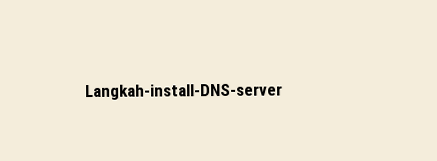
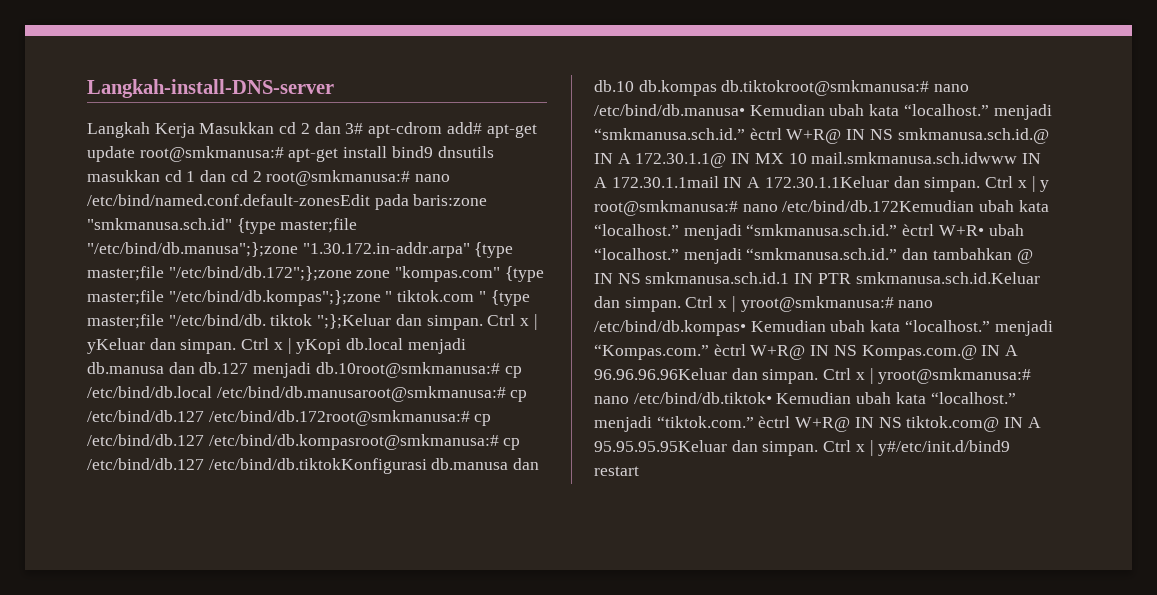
(283, 92) none -> [87,122,537,138] [87,146,494,162] [87,170,451,186] [87,194,488,210] [87,218,358,234] [87,242,514,258] [87,266,544,282] [87,290,530,306] [87,314,538,330] [87,338,466,354] [87,362,522,378] [87,386,528,402] [87,410,492,426] [87,434,521,450] [87,458,540,474] [594,80,970,96] [594,104,1052,120] [594,128,1049,144] [594,152,1042,168] [594,176,1050,192] [594,200,1049,216] [594,224,1024,240] [594,248,1033,264] [594,272,1040,284] [594,296,934,312] [594,320,1053,336] [594,344,1019,360] [594,368,1032,384] [594,392,1016,404] [594,416,1041,432] [594,440,1011,456] [594,466,639,476] // Langkah Kerja Masukkan cd 2 dan 3# apt-cdrom add# apt-get update root@smkmanusa:# apt-get install bind9 dnsutils masukkan cd 1 dan cd 2 root@smkmanusa:# nano /etc/bind/named.conf.default-zonesEdit pada baris:zone "smkmanusa.sch.id" {type master;file "/etc/bind/db.manusa";};zone "1.30.172.in-addr.arpa" {type master;file "/etc/bind/db.172";};zone zone "kompas.com" {type master;file "/etc/bind/db.kompas";};zone " tiktok.com " {type master;file "/etc/bind/db. tiktok ";};Keluar dan simpan. Ctrl x | yKeluar dan simpan. Ctrl x | yKopi db.local menjadi db.manusa dan db.127 menjadi db.10root@smkmanusa:# cp /etc/bind/db.local /etc/bind/db.manusaroot@smkmanusa:# cp /etc/bind/db.127 /etc/bind/db.172root@smkmanusa:# cp /etc/bind/db.127 /etc/bind/db.kompasroot@smkmanusa:# cp /etc/bind/db.127 /etc/bind/db.tiktokKonfigurasi db.manusa dan db.10 db.kompas db.tiktokroot@smkmanusa:# nano /etc/bind/db.manusa• Kemudian ubah kata “localhost.” menjadi “smkmanusa.sch.id.” èctrl W+R@ IN NS smkmanusa.sch.id.@ IN A 172.30.1.1@ IN MX 10 mail.smkmanusa.sch.idwww IN A 172.30.1.1mail IN A 172.30.1.1Keluar dan simpan. Ctrl x | y root@smkmanusa:# nano /etc/bind/db.172Kemudian ubah kata “localhost.” menjadi “smkmanusa.sch.id.” èctrl W+R• ubah “localhost.” menjadi “smkmanusa.sch.id.” dan tambahkan @ IN NS smkmanusa.sch.id.1 IN PTR smkmanusa.sch.id.Keluar dan simpan. Ctrl x | yroot@smkmanusa:# nano /etc/bind/db.kompas• Kemudian ubah kata “localhost.” menjadi “Kompas.com.” èctrl W+R@ IN NS Kompas.com.@ IN A 96.96.96.96Keluar dan simpan. Ctrl x | yroot@smkmanusa:# nano /etc/bind/db.tiktok• Kemudian ubah kata “localhost.” menjadi “tiktok.com.” èctrl W+R@ IN NS tiktok.com@ IN A 95.95.95.95Keluar dan simpan. Ctrl x | y#/etc/init.d/bind9 restart

